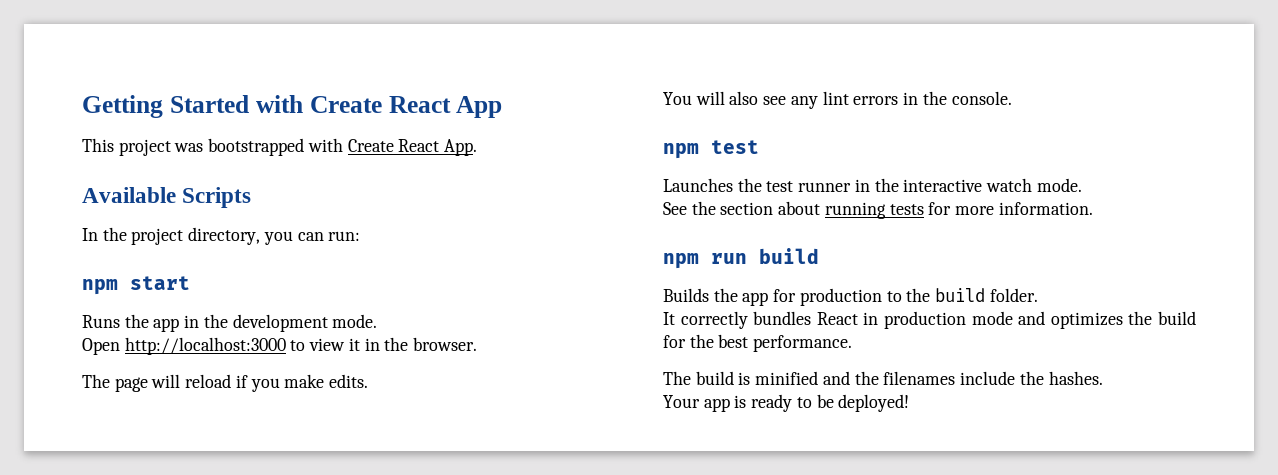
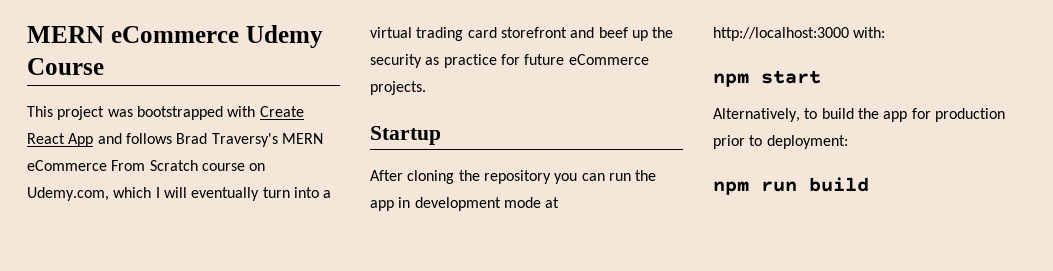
[82,95,503,118] Getting Started with Create React App -> [27,25,323,48] [27,58,104,75] MERN eCommerce Udemy Course
[444,139,478,156] [82,187,252,208] [82,227,361,245] [82,276,190,295] [82,314,378,332] [82,337,478,355] [82,374,369,392] [663,91,1012,109] [663,140,759,159] [663,178,1082,192] [663,201,1093,219] [663,248,819,269] [663,288,1038,306] [663,311,1196,329] [663,334,853,352] [663,371,1103,385] [663,394,910,412] App. // Available Scripts // In the project directory, you can run: // npm start // Runs the app in the development mode. // Open http://localhost:3000 to view it in the browser. // The page will reload if you make edits. // You will also see any lint errors in the console. // npm test // Launches the test runner in the interactive watch mode. // See the section about running tests for more information. // npm run build // Builds the app for production to the build folder. // It correctly bundles React in production mode and optimizes the build for the best performance. // The build is minified and the filenames include the hashes. // Your app is ready to be deployed! -> [68,133,323,147] [27,160,266,171] [27,187,332,201] [370,27,674,41] [370,54,649,68] [370,81,426,95] [370,126,441,145] [370,170,657,184] [370,197,560,211] [713,27,886,41] [713,70,821,87] [713,108,1005,122] [713,135,848,149] [713,177,869,195] App and follows Brad Traversy's MERN eCommerce From Scratch course on Udemy.com, which I will eventually turn into a virtual trading card storefront and beef up the security as practice for future eCommerce projects. // Startup // After cloning the repository you can run the app in development mode at http://localhost:3000 with: // npm start // Alternatively, to build the app for production prior to deployment: // npm run build

